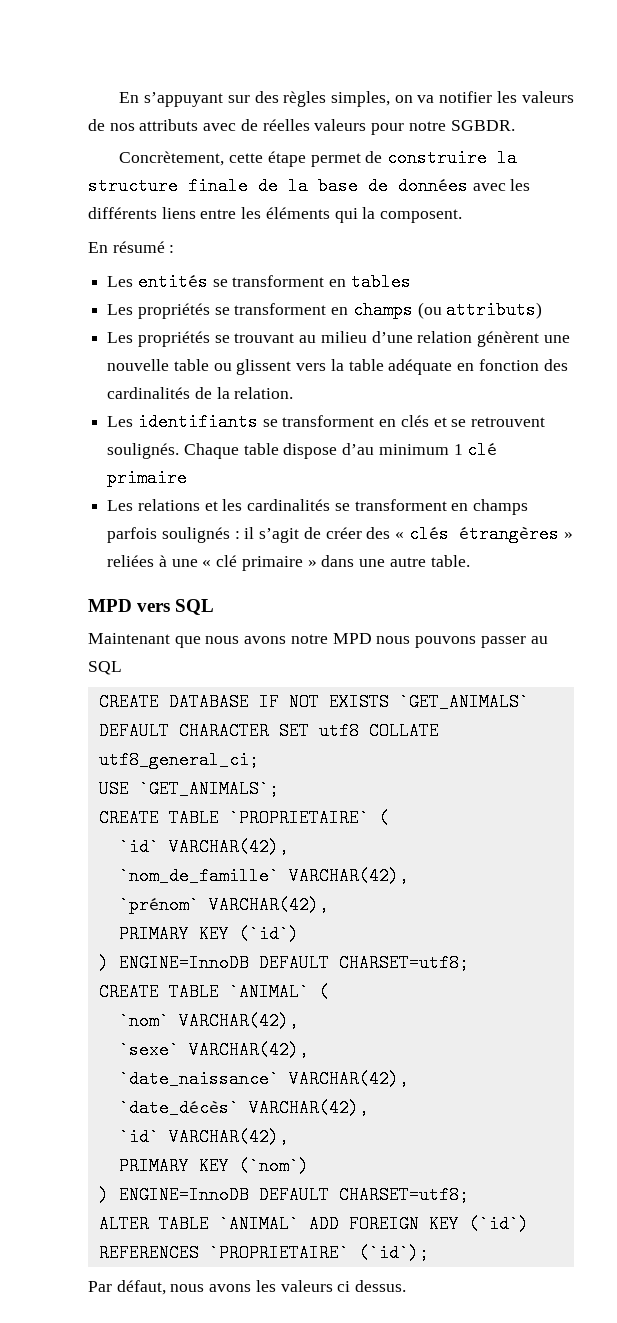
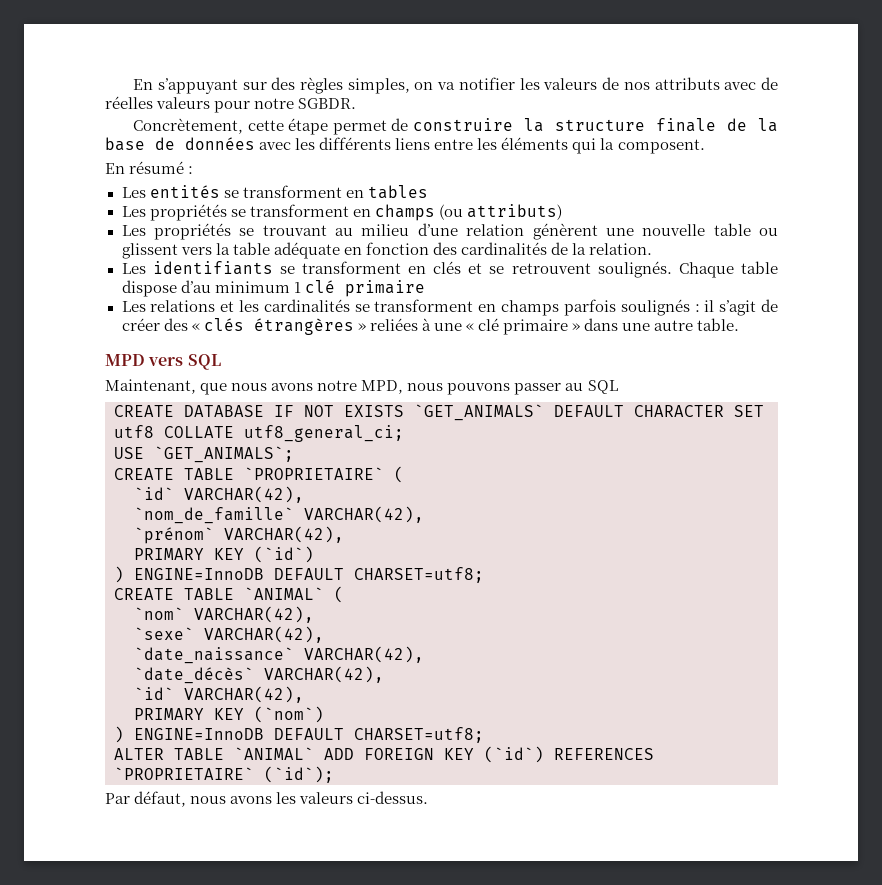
[88,633,170,644] Maintenant -> [105,379,196,394] Maintenant,
[332,633,372,644] MPD -> [361,380,404,394] MPD,
[337,1280,407,1292] ci dessus. -> [357,791,429,804] ci-dessus.

